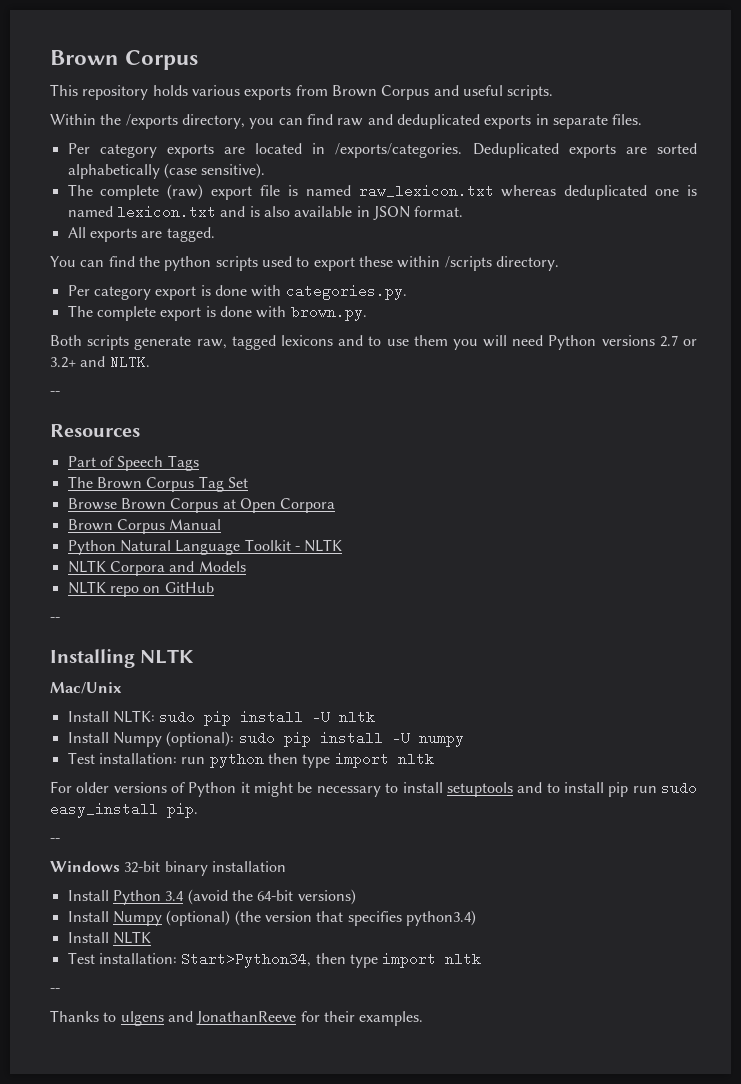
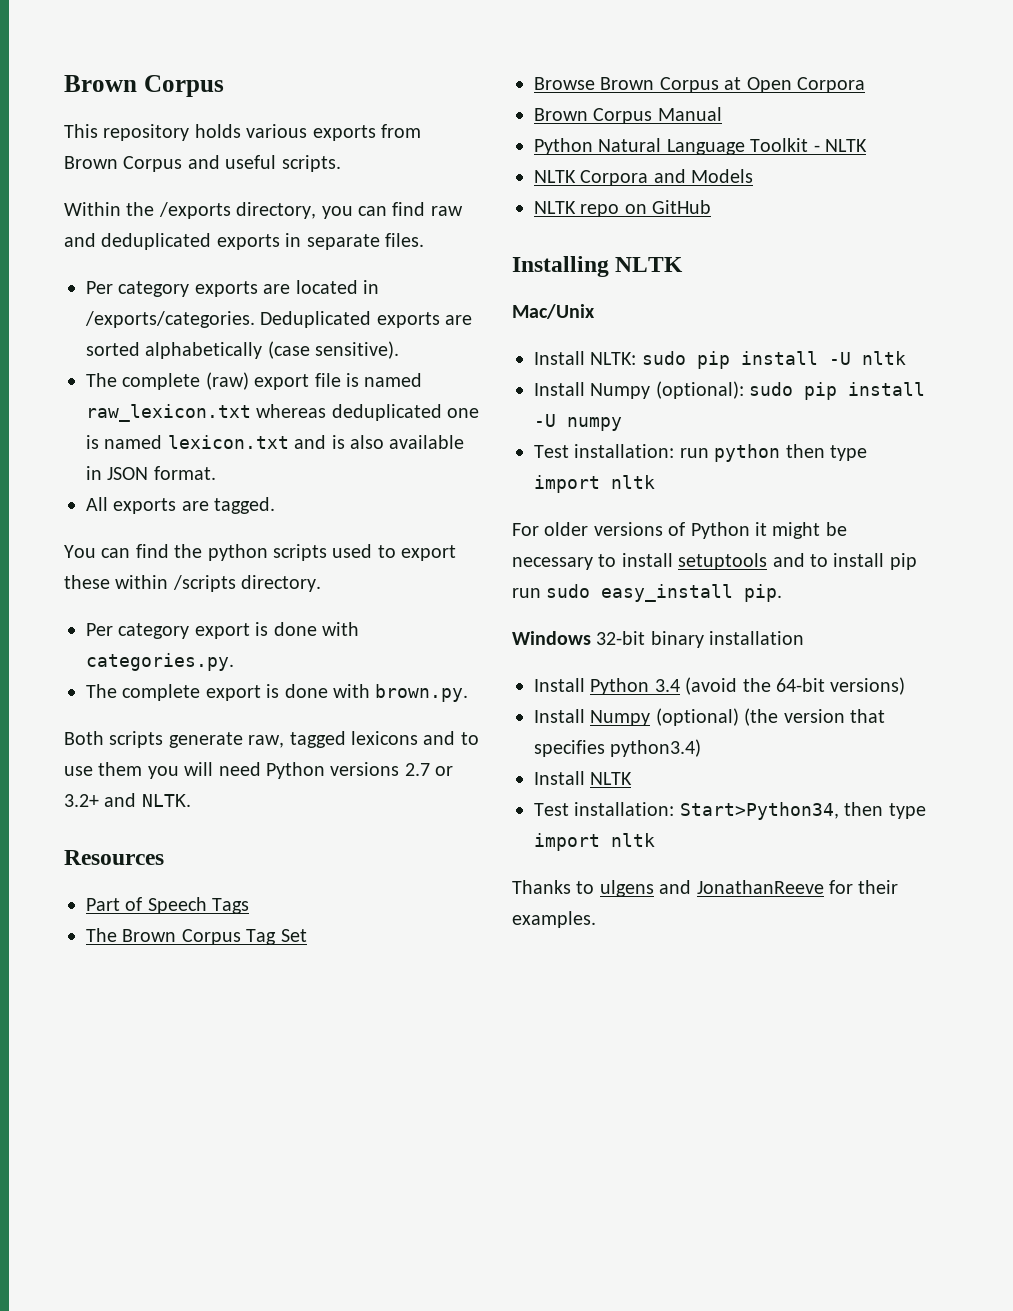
[50,391,60,396] // -- -> (191, 800) none
[50,617,60,622] // -- -> (712, 207) none
[50,838,60,843] // -- -> (783, 593) none
[50,988,60,993] // -- -> (655, 840) none

